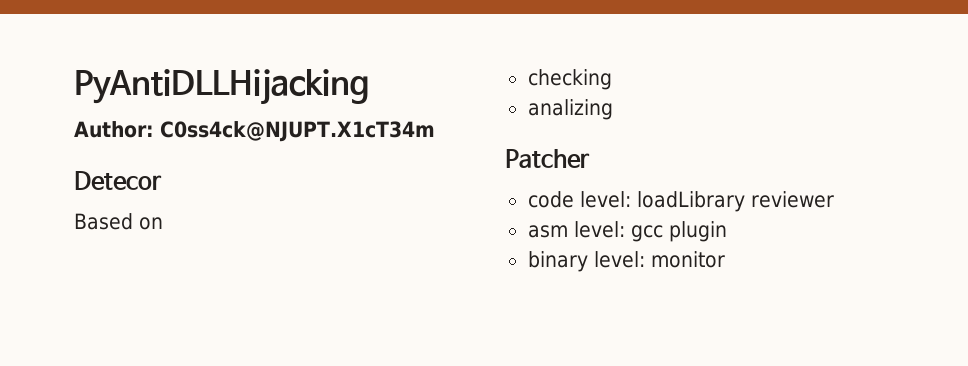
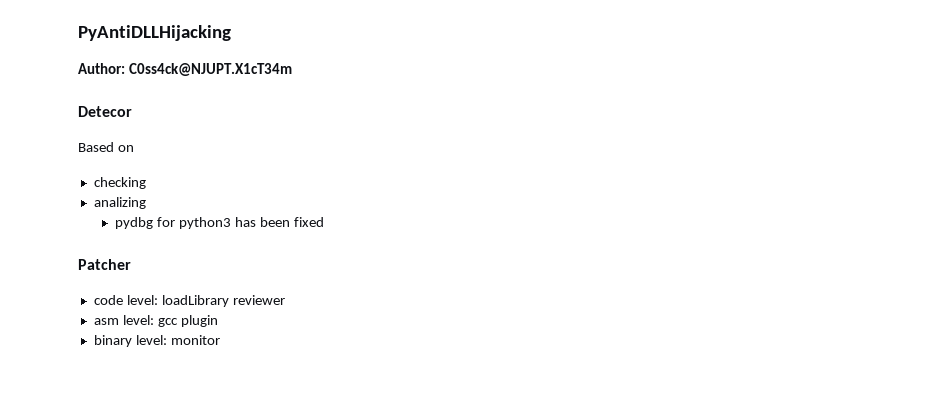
(613, 109) none -> [115,217,324,229] // pydbg for python3 has been fixed

